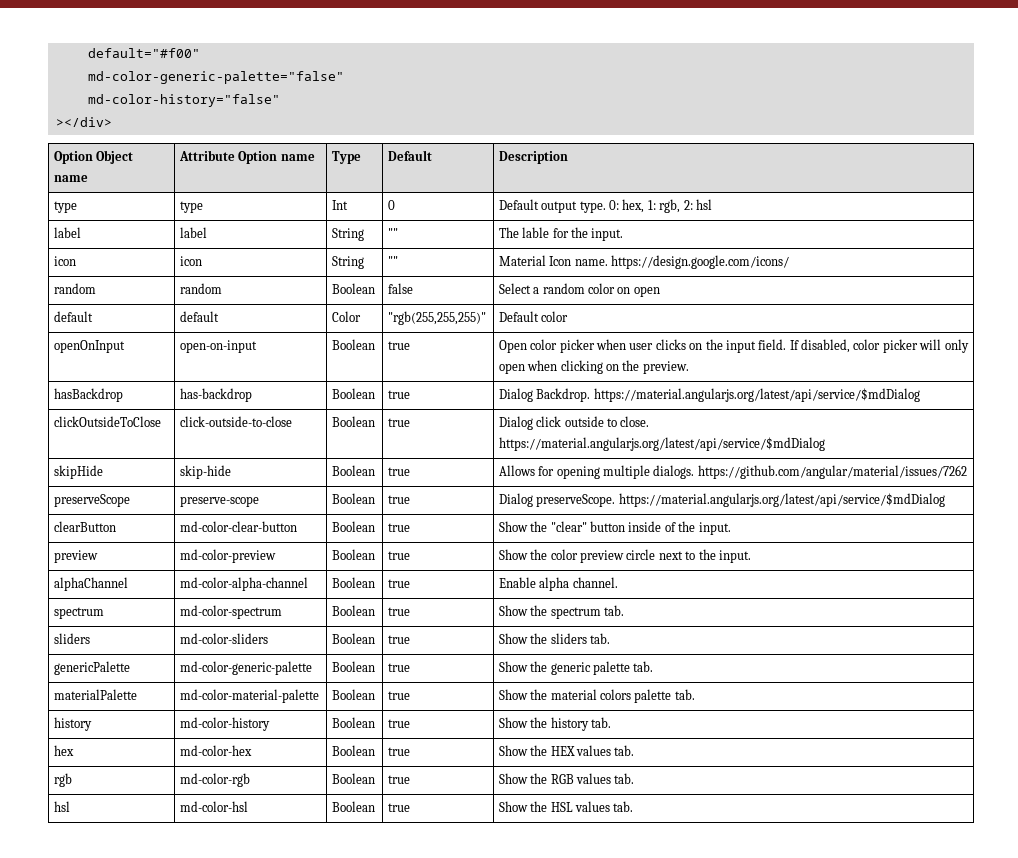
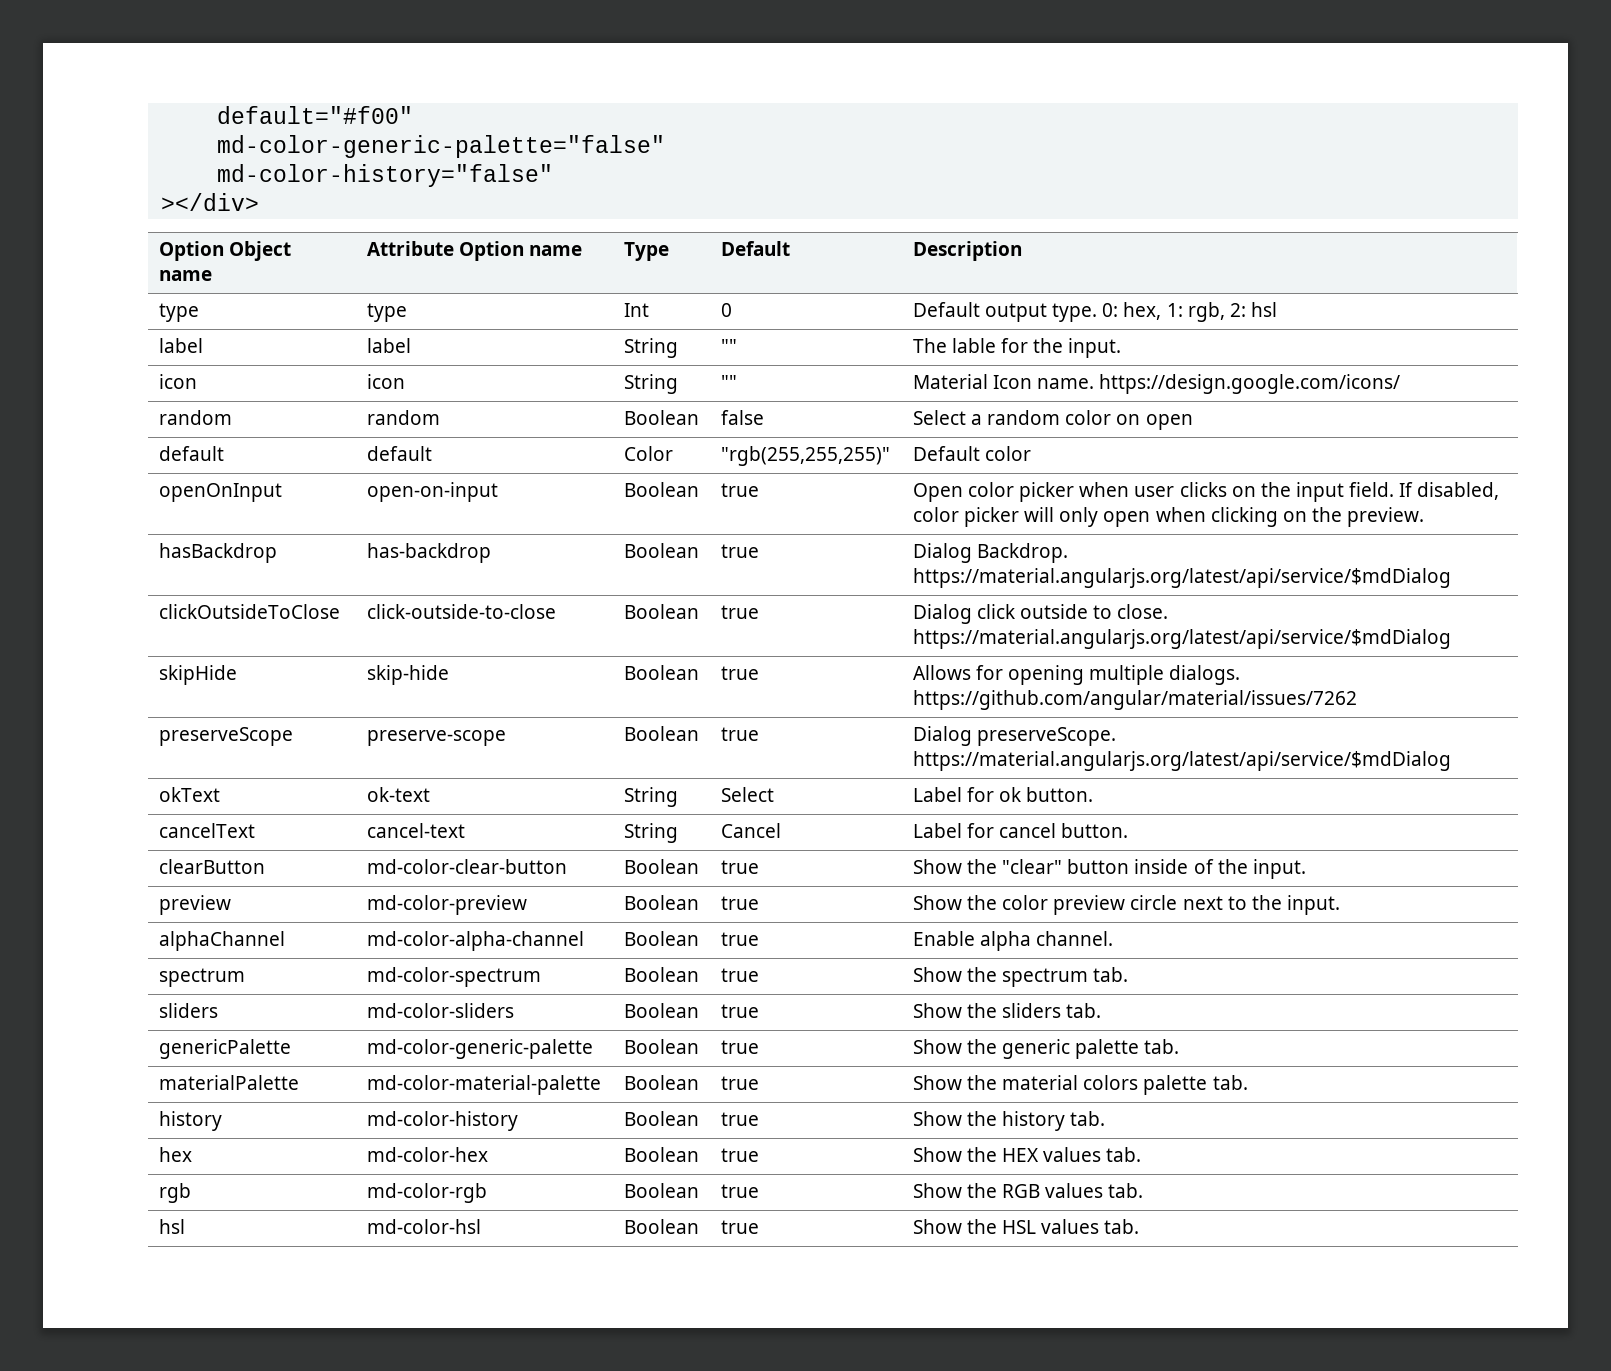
(945, 500) none -> [158,787,220,802] [366,787,430,802] [623,787,678,807] [720,787,774,802] [912,787,1094,802] [158,823,255,838] [366,823,465,838] [623,823,678,843] [720,823,781,838] [912,823,1129,838] // okText | ok-text | String | Select | Label for ok button. // cancelText | cancel-text | String | Cancel | Label for cancel button.

